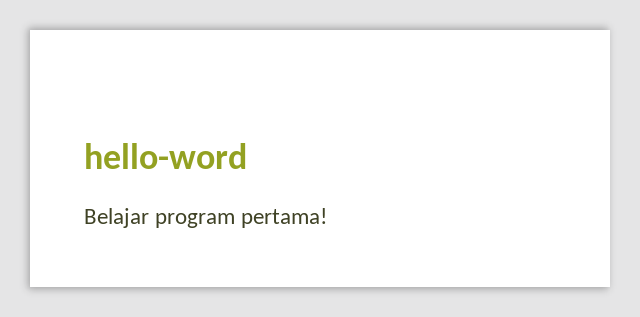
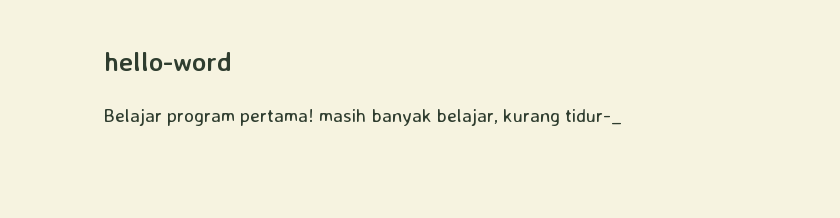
(328, 218) none -> [319,108,622,126] masih banyak belajar, kurang tidur-_

